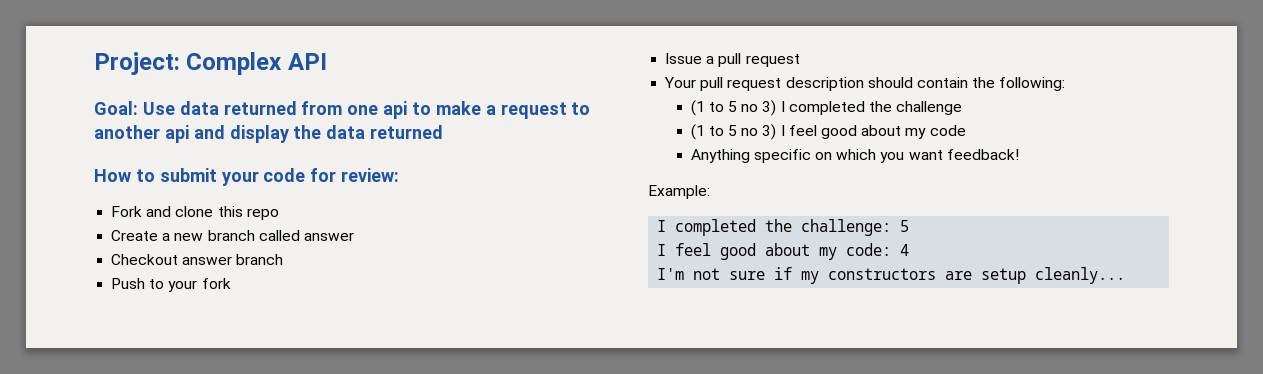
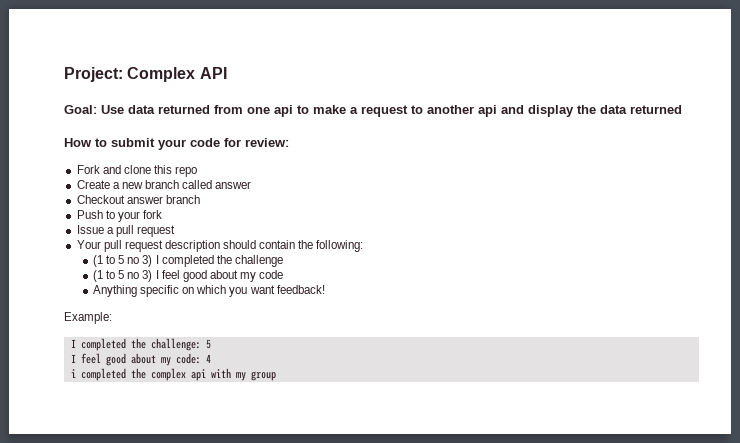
[657,267,1126,284] I'm not sure if my constructors are setup cleanly... -> [70,368,276,381] i completed the complex api with my group

